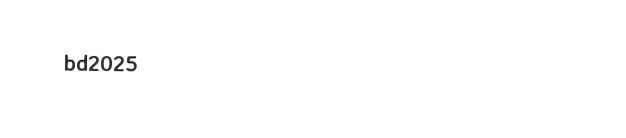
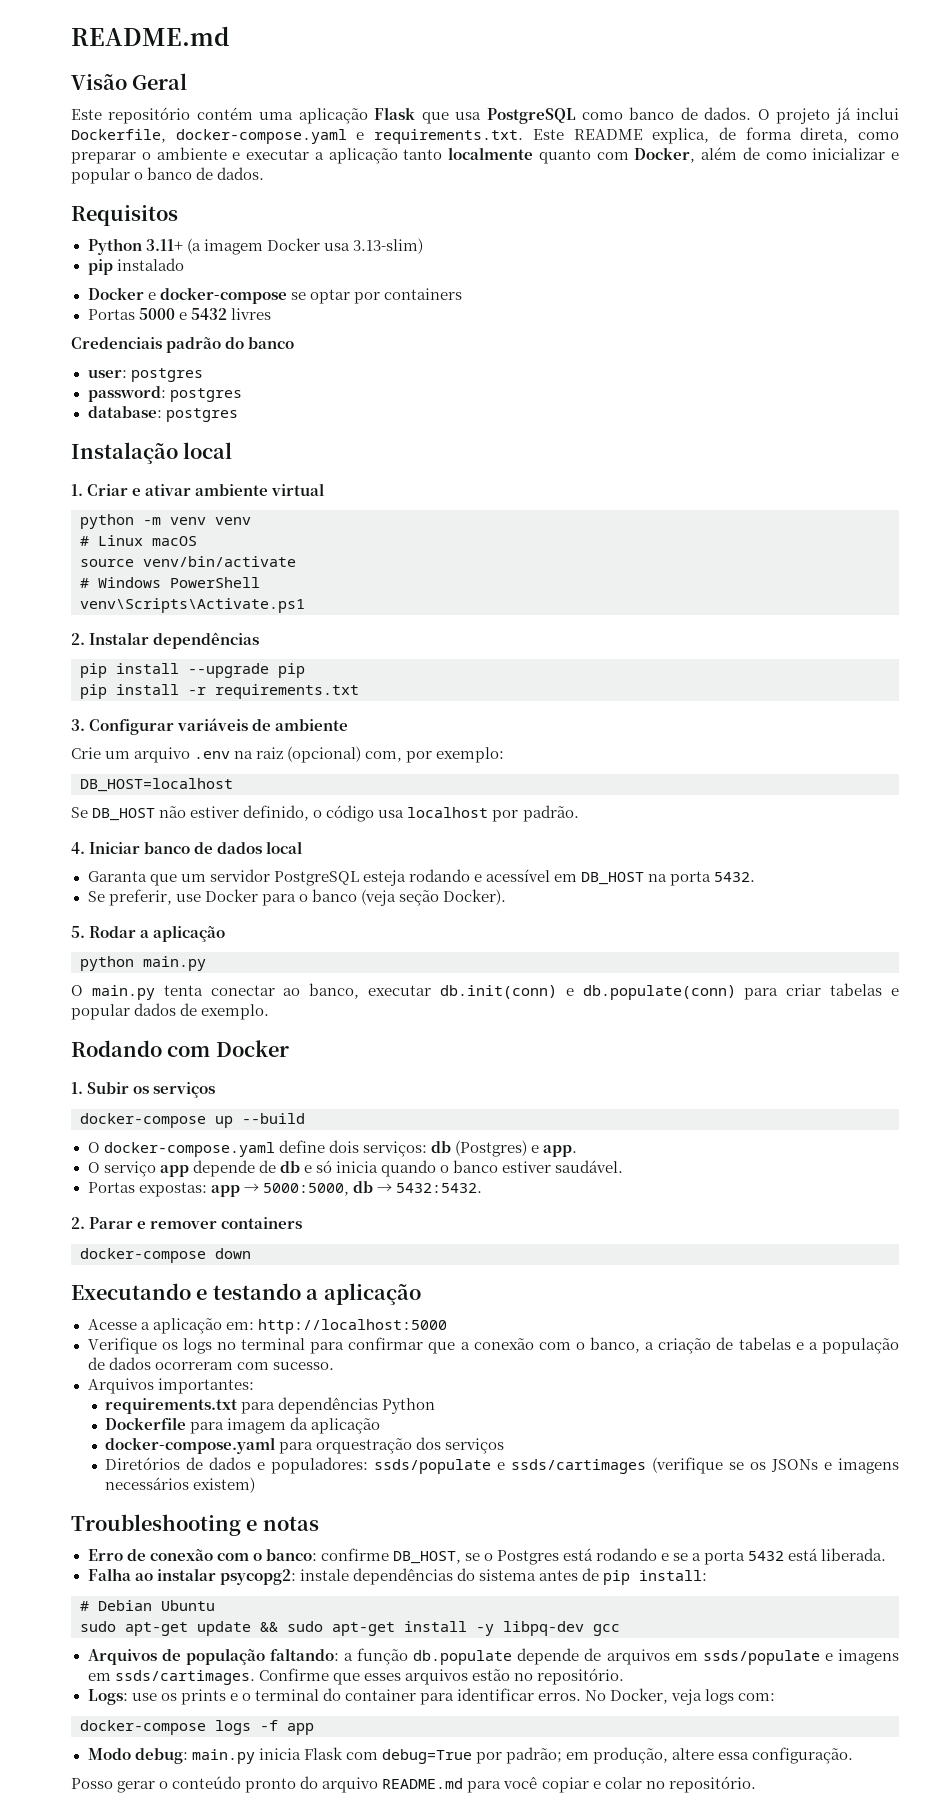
[63,54,139,72] bd2025 -> [71,26,229,46] [71,73,188,90] [71,107,899,124] [71,127,900,144] [71,147,899,164] [71,167,265,184] [71,205,178,226] [87,238,423,255] [87,258,184,275] [87,287,462,304] [87,308,271,320] [71,337,295,353] [87,368,203,382] [87,386,242,402] [87,406,238,422] [71,442,233,464] [71,483,325,496] [80,514,251,529] [80,535,197,546] [80,556,296,567] [80,577,260,588] [80,598,305,613] [71,632,260,649] [80,663,305,678] [80,684,359,699] [71,718,349,735] [71,746,505,763] [80,778,233,792] [71,805,579,822] [71,841,303,854] [87,869,756,886] [87,889,506,906] [71,925,226,942] [80,956,206,971] [71,983,899,1000] [71,1003,270,1020] [71,1040,289,1057] [71,1082,216,1098] [80,1113,305,1128] [87,1140,577,1157] [87,1160,624,1177] [87,1181,482,1197] [71,1217,303,1229] [80,1248,251,1263] [71,1283,421,1305] [87,1318,447,1334] [87,1337,900,1354] [87,1357,334,1370] [87,1378,254,1394] [105,1397,436,1414] [105,1417,381,1434] [105,1437,505,1454] [105,1457,899,1474] [105,1477,256,1493] [71,1514,319,1536] [87,1548,887,1565] [87,1568,707,1585] [80,1600,215,1611] [80,1621,620,1636] [87,1648,900,1665] [87,1668,624,1685] [87,1688,776,1705] [80,1720,314,1735] [87,1747,854,1764] [71,1776,756,1793] README.md // Visão Geral // Este repositório contém uma aplicação Flask que usa PostgreSQL como banco de dados. O projeto já inclui Dockerfile, docker-compose.yaml e requirements.txt. Este README explica, de forma direta, como preparar o ambiente e executar a aplicação tanto localmente quanto com Docker, além de como inicializar e popular o banco de dados. // Requisitos // Python 3.11+ (a imagem Docker usa 3.13-slim) // pip instalado // Docker e docker-compose se optar por containers // Portas 5000 e 5432 livres // Credenciais padrão do banco // user: postgres // password: postgres // database: postgres // Instalação local // 1. Criar e ativar ambiente virtual // python -m venv venv // # Linux macOS // source venv/bin/activate // # Windows PowerShell // venv\Scripts\Activate.ps1 // 2. Instalar dependências // pip install --upgrade pip // pip install -r requirements.txt // 3. Configurar variáveis de ambiente // Crie um arquivo .env na raiz (opcional) com, por exemplo: // DB_HOST=localhost // Se DB_HOST não estiver definido, o código usa localhost por padrão. // 4. Iniciar banco de dados local // Garanta que um servidor PostgreSQL esteja rodando e acessível em DB_HOST na porta 5432. // Se preferir, use Docker para o banco (veja seção Docker). // 5. Rodar a aplicação // python main.py // O main.py tenta conectar ao banco, executar db.init(conn) e db.populate(conn) para criar tabelas e popular dados de exemplo. // Rodando com Docker // 1. Subir os serviços // docker-compose up --build // O docker-compose.yaml define dois serviços: db (Postgres) e app. // O serviço app depende de db e só inicia quando o banco estiver saudável. // Portas expostas: app → 5000:5000, db → 5432:5432. // 2. Parar e remover containers // docker-compose down // Executando e testando a aplicação // Acesse a aplicação em: http://localhost:5000 // Verifique os logs no terminal para confirmar que a conexão com o banco, a criação de tabelas e a população de dados ocorreram com sucesso. // Arquivos importantes: // requirements.txt para dependências Python // Dockerfile para imagem da aplicação // docker-compose.yaml para orquestração dos serviços // Diretórios de dados e populadores: ssds/populate e ssds/cartimages (verifique se os JSONs e imagens necessários existem) // Troubleshooting e notas // Erro de conexão com o banco: confirme DB_HOST, se o Postgres está rodando e se a porta 5432 está liberada. // Falha ao instalar psycopg2: instale dependências do sistema antes de pip install: // # Debian Ubuntu // sudo apt-get update && sudo apt-get install -y libpq-dev gcc // Arquivos de população faltando: a função db.populate depende de arquivos em ssds/populate e imagens em ssds/cartimages. Confirme que esses arquivos estão no repositório. // Logs: use os prints e o terminal do container para identificar erros. No Docker, veja logs com: // docker-compose logs -f app // Modo debug: main.py inicia Flask com debug=True por padrão; em produção, altere essa configuração. // Posso gerar o conteúdo pronto do arquivo README.md para você copiar e colar no repositório.

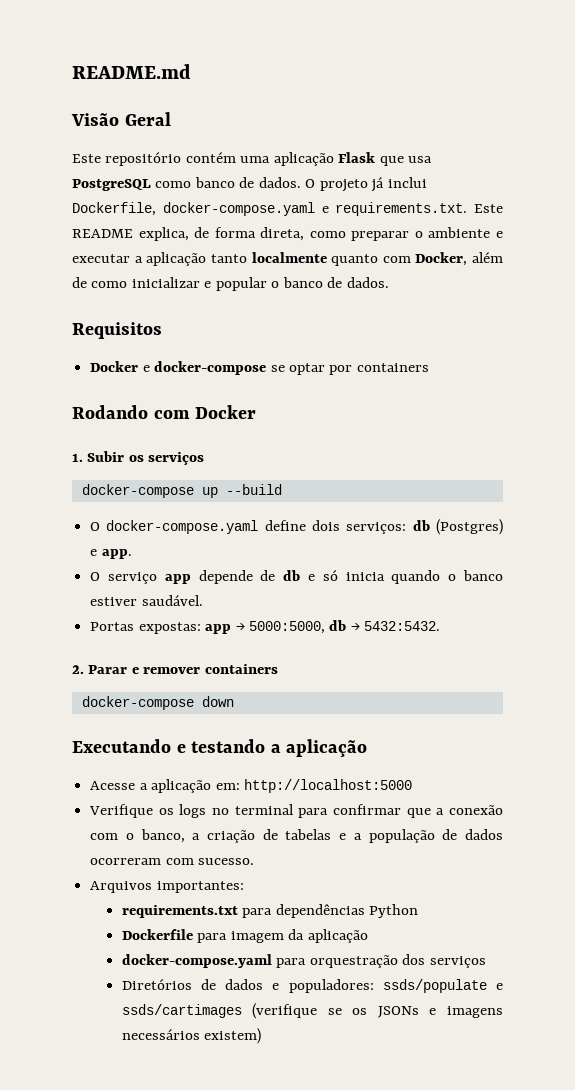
[87,238,423,255] [87,258,184,275] // Python 3.11+ (a imagem Docker usa 3.13-slim) // pip instalado -> (162, 330) none
[87,308,271,320] [71,337,295,353] [87,368,203,382] [87,386,242,402] [87,406,238,422] [71,442,233,464] [71,483,325,496] [80,514,251,529] [80,535,197,546] [80,556,296,567] [80,577,260,588] [80,598,305,613] [71,632,260,649] [80,663,305,678] [80,684,359,699] [71,718,349,735] [71,746,505,763] [80,778,233,792] [71,805,579,822] [71,841,303,854] [87,869,756,886] [87,889,506,906] [71,925,226,942] [80,956,206,971] [71,983,899,1000] [71,1003,270,1020] // Portas 5000 e 5432 livres // Credenciais padrão do banco // user: postgres // password: postgres // database: postgres // Instalação local // 1. Criar e ativar ambiente virtual // python -m venv venv // # Linux macOS // source venv/bin/activate // # Windows PowerShell // venv\Scripts\Activate.ps1 // 2. Instalar dependências // pip install --upgrade pip // pip install -r requirements.txt // 3. Configurar variáveis de ambiente // Crie um arquivo .env na raiz (opcional) com, por exemplo: // DB_HOST=localhost // Se DB_HOST não estiver definido, o código usa localhost por padrão. // 4. Iniciar banco de dados local // Garanta que um servidor PostgreSQL esteja rodando e acessível em DB_HOST na porta 5432. // Se preferir, use Docker para o banco (veja seção Docker). // 5. Rodar a aplicação // python main.py // O main.py tenta conectar ao banco, executar db.init(conn) e db.populate(conn) para criar tabelas e popular dados de exemplo. -> (429, 367) none
[71,1514,319,1536] [87,1548,887,1565] [87,1568,707,1585] [80,1600,215,1611] [80,1621,620,1636] [87,1648,900,1665] [87,1668,624,1685] [87,1688,776,1705] [80,1720,314,1735] [87,1747,854,1764] [71,1776,756,1793] // Troubleshooting e notas // Erro de conexão com o banco: confirme DB_HOST, se o Postgres está rodando e se a porta 5432 está liberada. // Falha ao instalar psycopg2: instale dependências do sistema antes de pip install: // # Debian Ubuntu // sudo apt-get update && sudo apt-get install -y libpq-dev gcc // Arquivos de população faltando: a função db.populate depende de arquivos em ssds/populate e imagens em ssds/cartimages. Confirme que esses arquivos estão no repositório. // Logs: use os prints e o terminal do container para identificar erros. No Docker, veja logs com: // docker-compose logs -f app // Modo debug: main.py inicia Flask com debug=True por padrão; em produção, altere essa configuração. // Posso gerar o conteúdo pronto do arquivo README.md para você copiar e colar no repositório. -> (262, 1036) none

